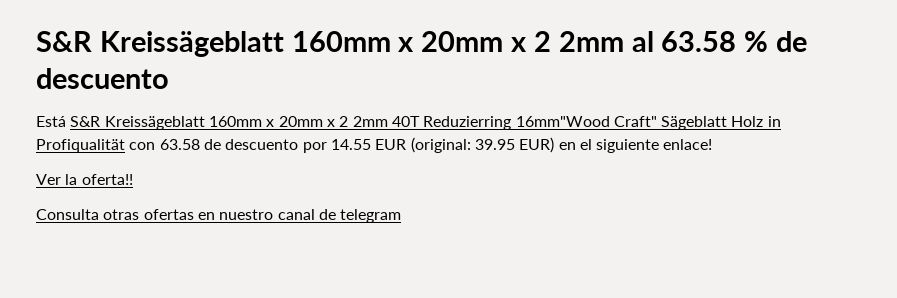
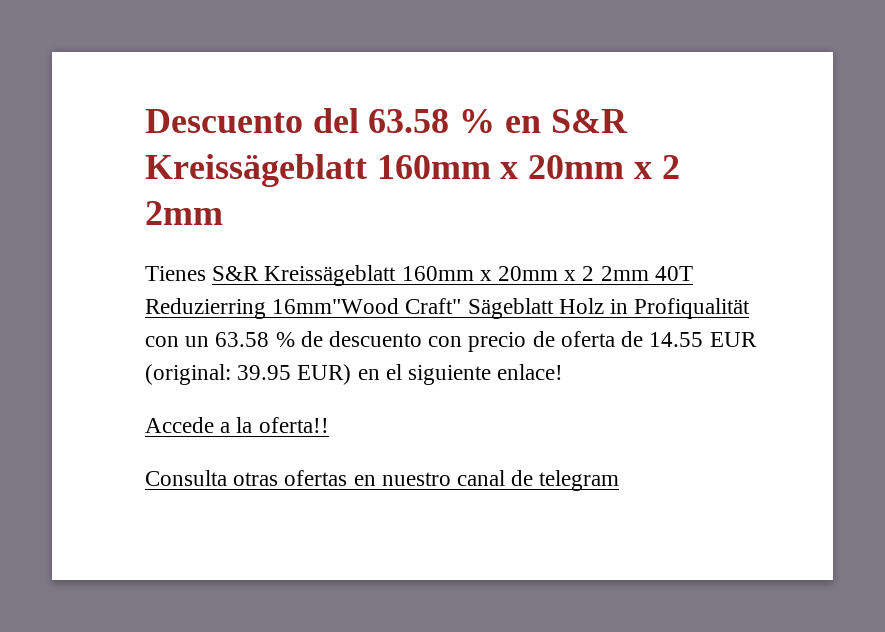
[36,31,808,57] [36,68,169,89] [36,116,66,127] S&R Kreissägeblatt 160mm x 20mm x 2 2mm al 63.58 % de descuento // Está -> [145,108,628,133] [145,154,680,187] [145,201,223,225] [145,266,206,281] Descuento del 63.58 % en S&R Kreissägeblatt 160mm x 20mm x 2 2mm // Tienes
[159,139,327,153] 63.58 de descuento por -> [185,331,644,352] un 63.58 % de descuento con precio de oferta de
[36,174,61,185] Ver -> [145,417,231,433] Accede a

